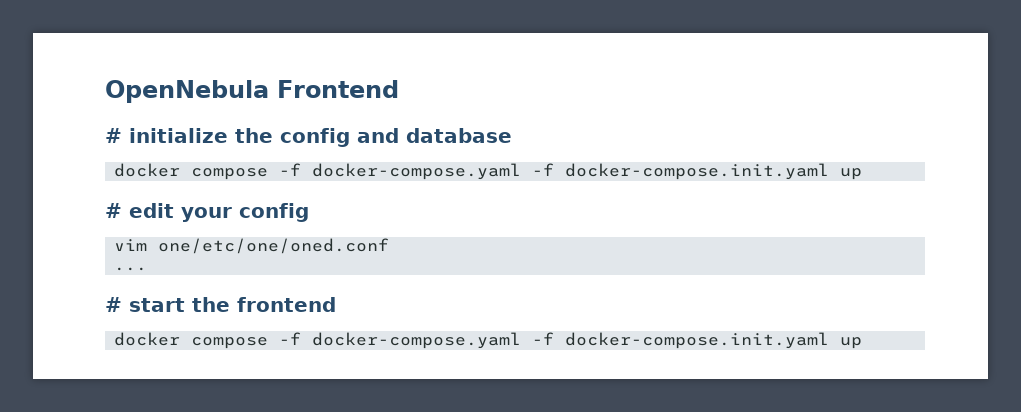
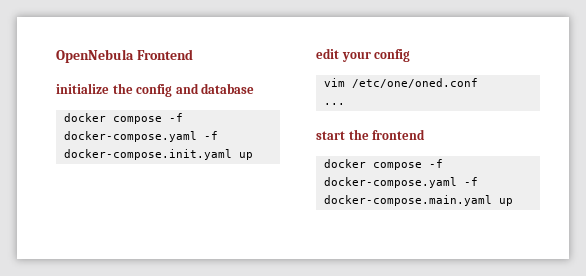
[105,128,122,143] # -> (193, 54) none
[105,203,122,218] # -> (253, 156) none
[158,238,389,254] one/etc/one/oned.conf -> [351,78,478,88] /etc/one/oned.conf
[105,297,122,312] # -> (345, 104) none
[565,332,829,349] docker-compose.init.yaml -> [323,195,492,206] docker-compose.main.yaml

